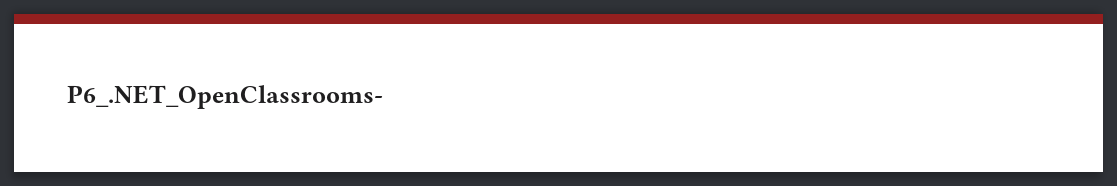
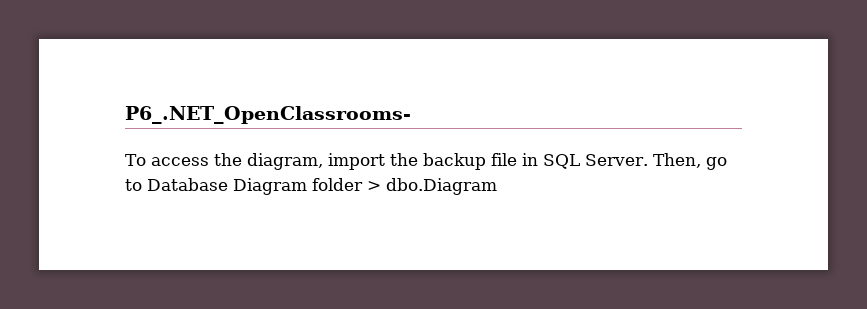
(383, 97) none -> [125,153,727,170] [125,178,497,195] // To access the diagram, import the backup file in SQL Server. Then, go to Database Diagram folder > dbo.Diagram

